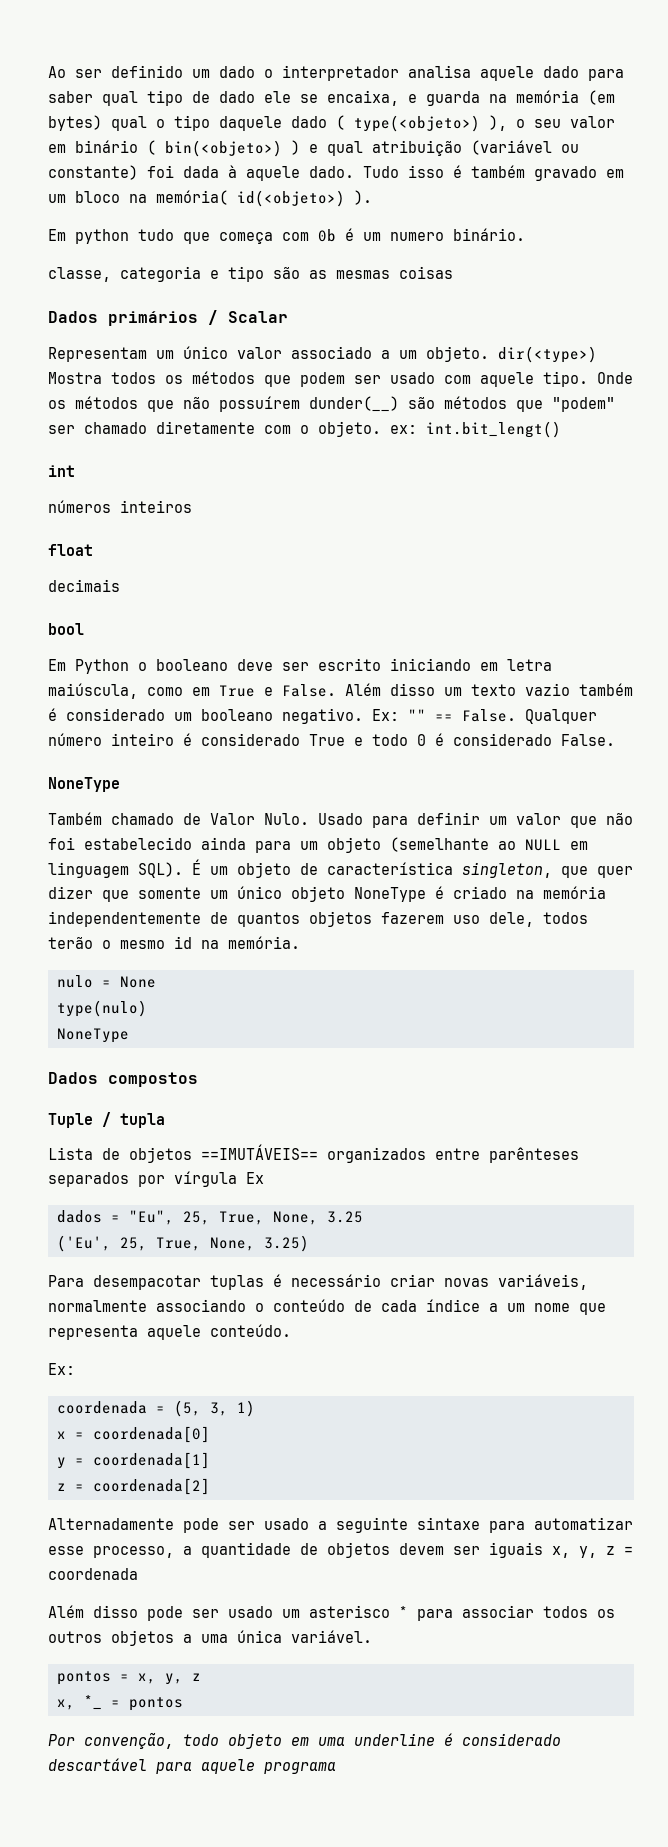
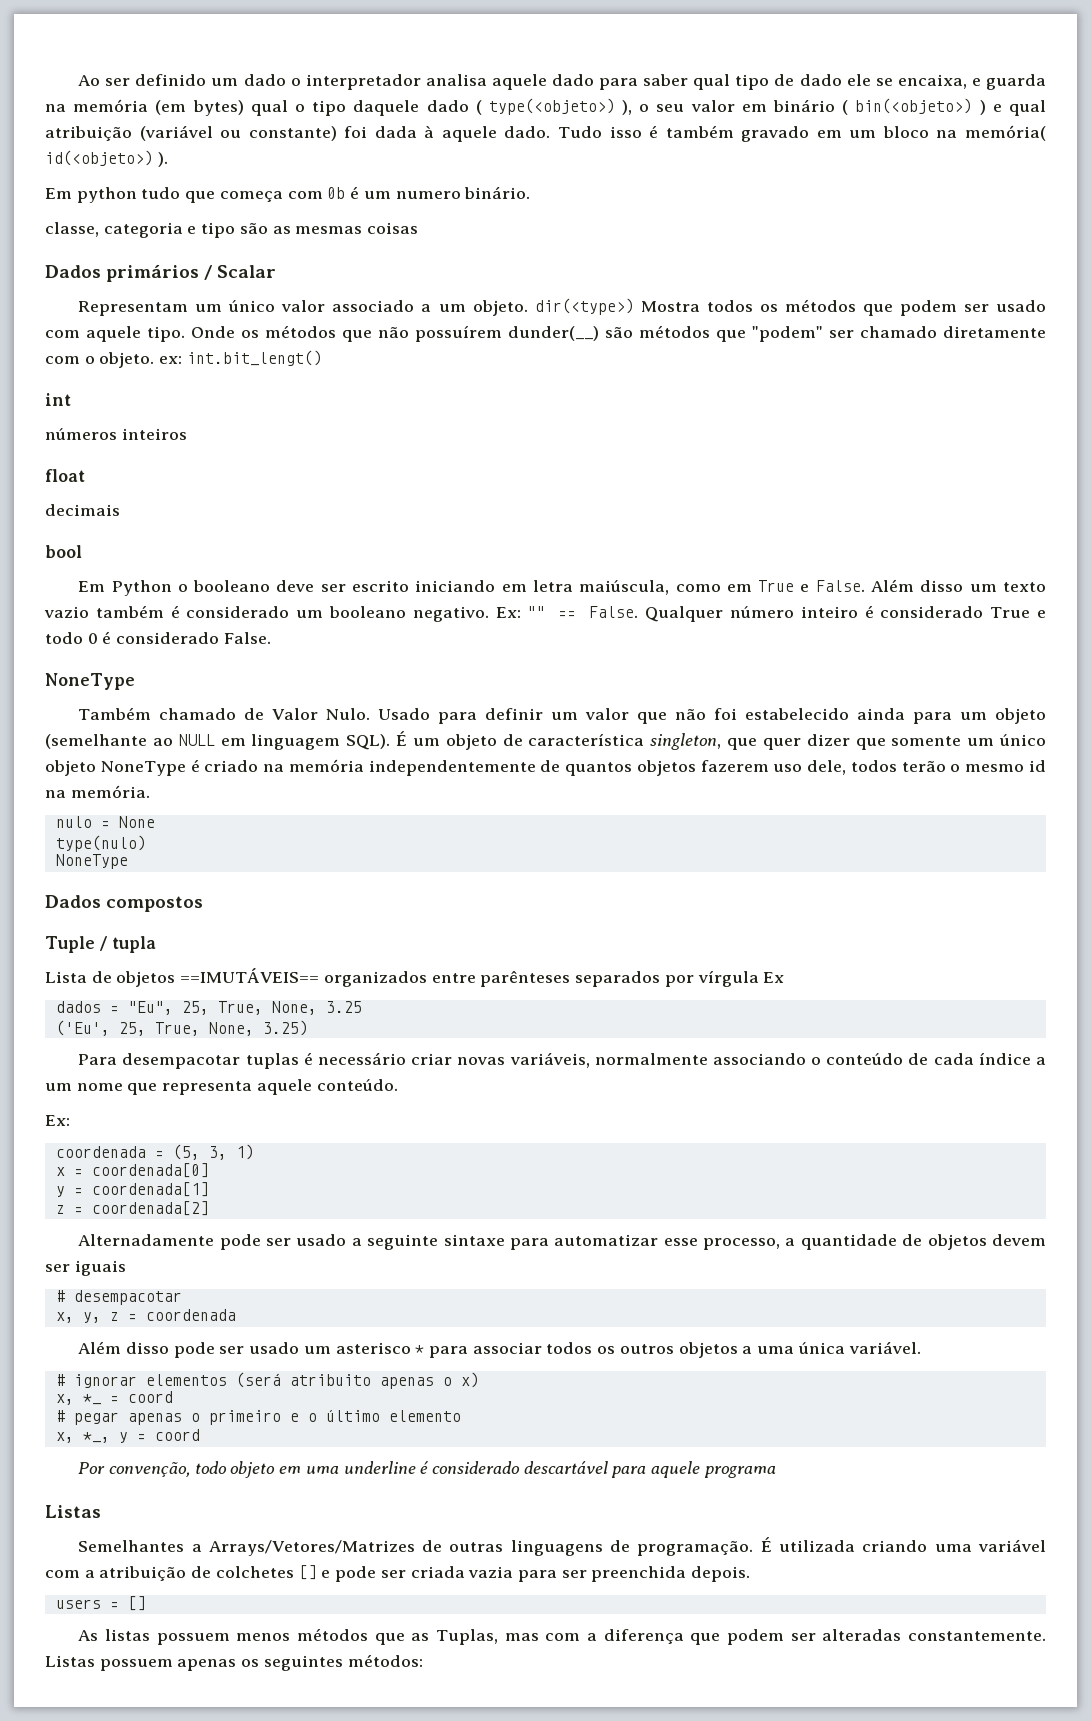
(543, 1550) none -> [55,1290,182,1305] // # desempacotar //
[56,1671,201,1685] [56,1695,183,1711] pontos = x, y, z // x, *_ = pontos -> [55,1372,479,1389] [55,1391,173,1405] [55,1410,461,1425] [55,1429,200,1443] # ignorar elementos (será atribuito apenas o x) // x, *_ = coord // # pegar apenas o primeiro e o último elemento // x, *_, y = coord
(336, 1768) none -> [45,1505,101,1518] [78,1537,1047,1556] [45,1565,751,1582] [55,1596,146,1611] [78,1628,1046,1645] [45,1654,423,1671] // Listas // Semelhantes a Arrays/Vetores/Matrizes de outras linguagens de programação. É utilizada criando uma variável com a atribuição de colchetes [] e pode ser criada vazia para ser preenchida depois. // users = [] // As listas possuem menos métodos que as Tuplas, mas com a diferença que podem ser alteradas constantemente. Listas possuem apenas os seguintes métodos:

